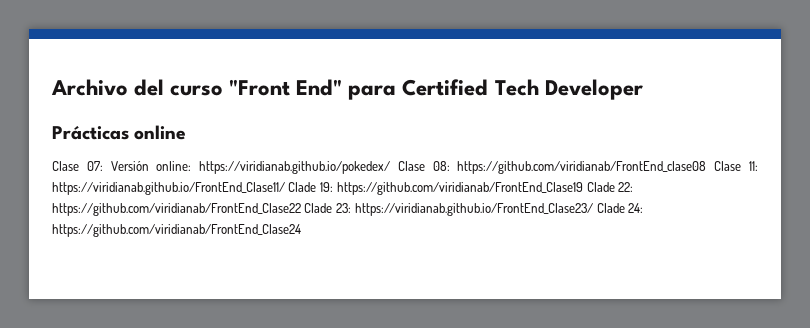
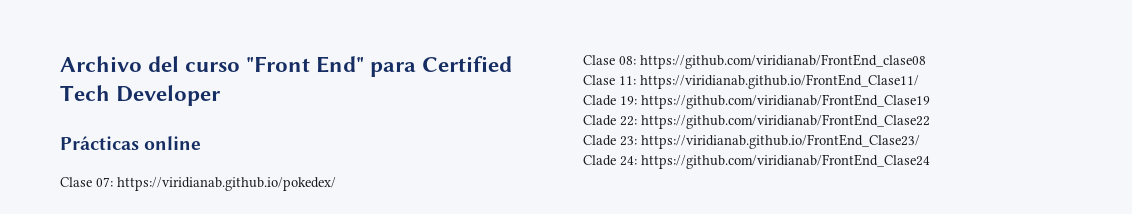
[110,161,192,171] Versión online: -> (113, 182) none
(391, 167) none -> (336, 184) //
(707, 167) none -> (926, 61) //
(285, 188) none -> (919, 81) //
(584, 188) none -> (930, 101) //
(301, 209) none -> (930, 121) //
(594, 209) none -> (920, 141) //

